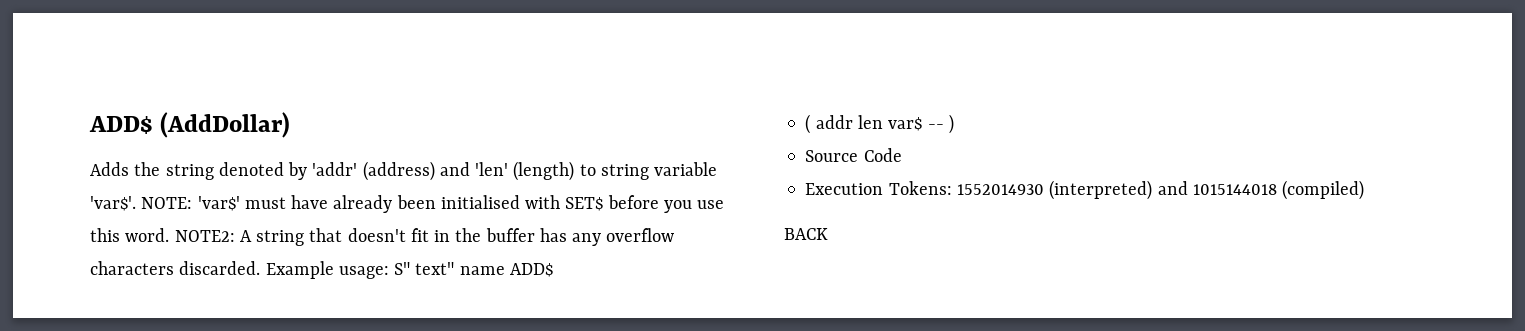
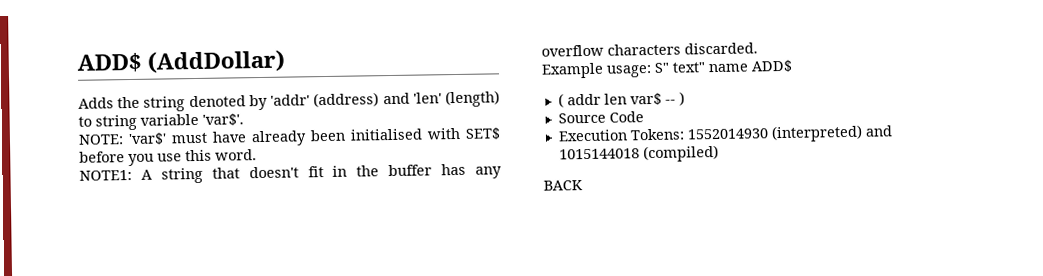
(136, 203) none -> (244, 119) //
[174,230,235,242] NOTE2: -> [79,169,132,181] // NOTE1:
(261, 268) none -> (758, 48) //

